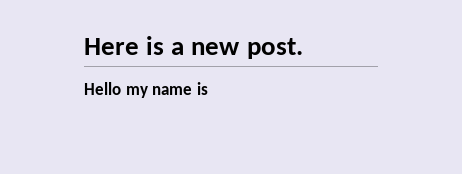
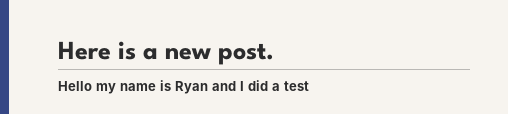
(208, 88) none -> [175,80,309,94] Ryan and I did a test

